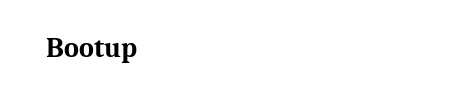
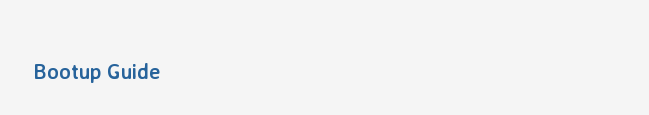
(137, 50) none -> [107,63,160,79] Guide

